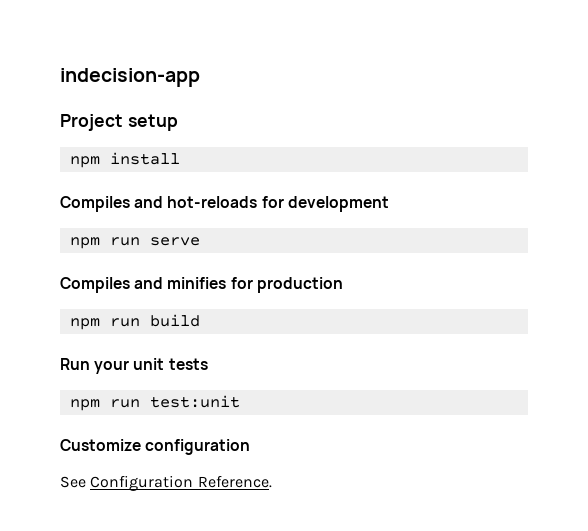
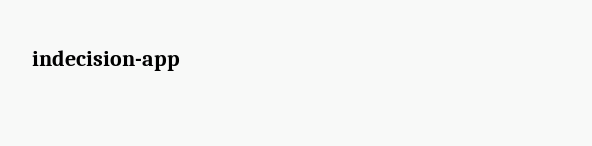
[60,114,178,131] [69,152,180,168] [60,196,389,212] [69,237,200,249] [60,277,343,293] [69,314,200,330] [60,358,208,374] [69,395,240,411] [60,439,251,455] [60,475,272,491] // Project setup // npm install // Compiles and hot-reloads for development // npm run serve // Compiles and minifies for production // npm run build // Run your unit tests // npm run test:unit // Customize configuration // See Configuration Reference. -> (180, 60) none

